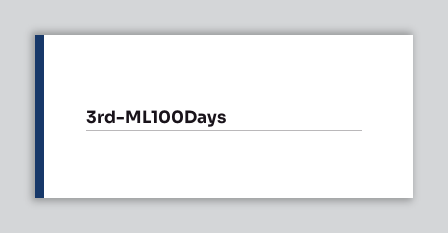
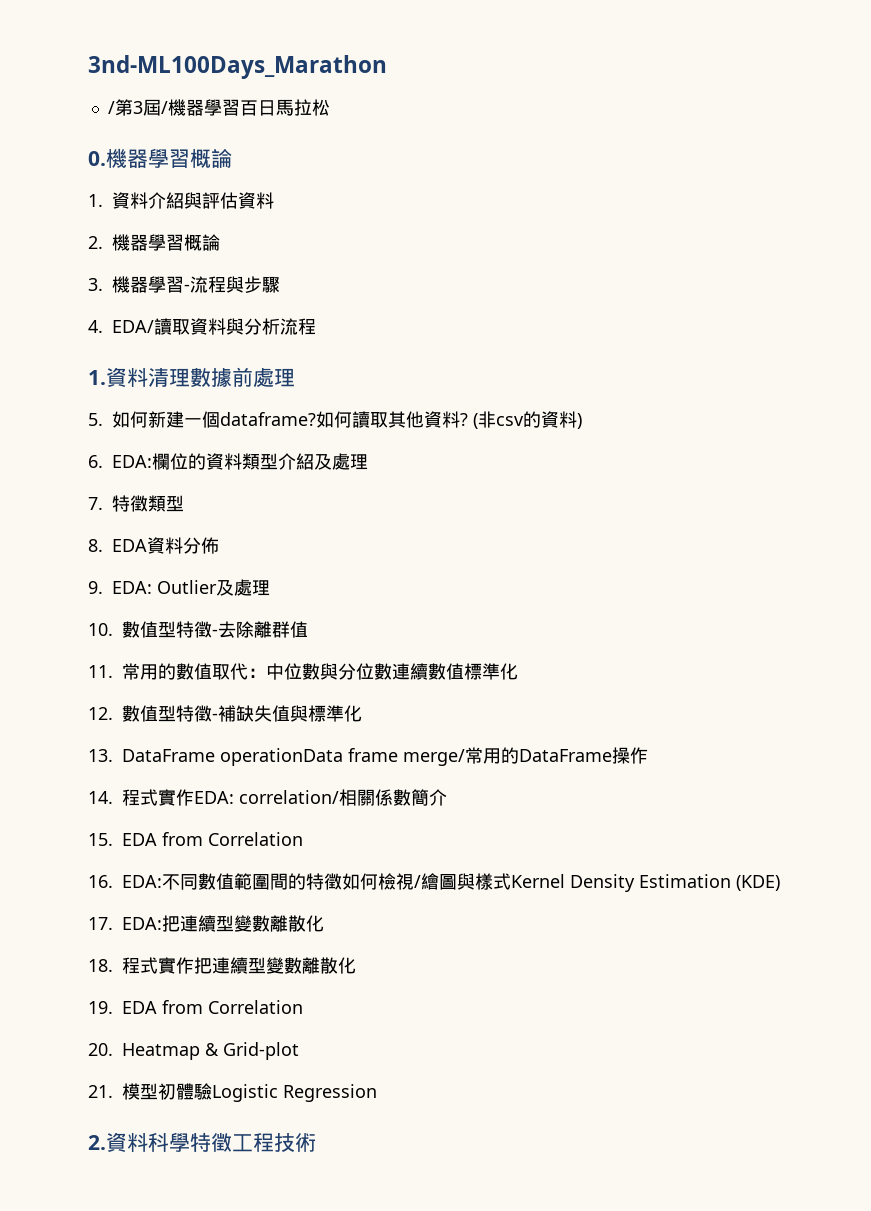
[86,110,226,127] 3rd-ML100Days -> [88,55,387,79] [107,99,330,116] [88,148,232,168] [88,192,274,209] [88,234,220,251] [88,276,280,293] [88,318,316,335] [88,367,295,388] [88,411,582,429] [88,453,368,470] [88,495,184,512] [88,537,219,554] [88,579,270,596] [88,621,308,638] [88,663,518,680] [88,705,362,722] [88,747,648,766] [88,789,447,806] [88,832,303,846] [88,873,780,892] [88,915,324,932] [88,957,356,974] [88,1000,303,1014] [88,1042,299,1060] [88,1083,377,1102] [88,1132,316,1152] 3nd-ML100Days_Marathon // /第3屆/機器學習百日馬拉松 // 0.機器學習概論 // 1.資料介紹與評估資料 // 2.機器學習概論 // 3.機器學習-流程與步驟 // 4. EDA/讀取資料與分析流程 // 1.資料清理數據前處理 // 5.如何新建一個dataframe?如何讀取其他資料? (非csv的資料) // 6. EDA:欄位的資料類型介紹及處理 // 7.特徵類型 // 8. EDA資料分佈 // 9. EDA: Outlier及處理 // 10.數值型特徵-去除離群值 // 11.常用的數值取代：中位數與分位數連續數值標準化 // 12.數值型特徵-補缺失值與標準化 // 13. DataFrame operationData frame merge/常用的DataFrame操作 // 14.程式實作EDA: correlation/相關係數簡介 // 15. EDA from Correlation // 16. EDA:不同數值範圍間的特徵如何檢視/繪圖與樣式Kernel Density Estimation (KDE) // 17. EDA:把連續型變數離散化 // 18.程式實作把連續型變數離散化 // 19. EDA from Correlation // 20. Heatmap & Grid-plot // 21.模型初體驗Logistic Regression // 2.資料科學特徵工程技術

